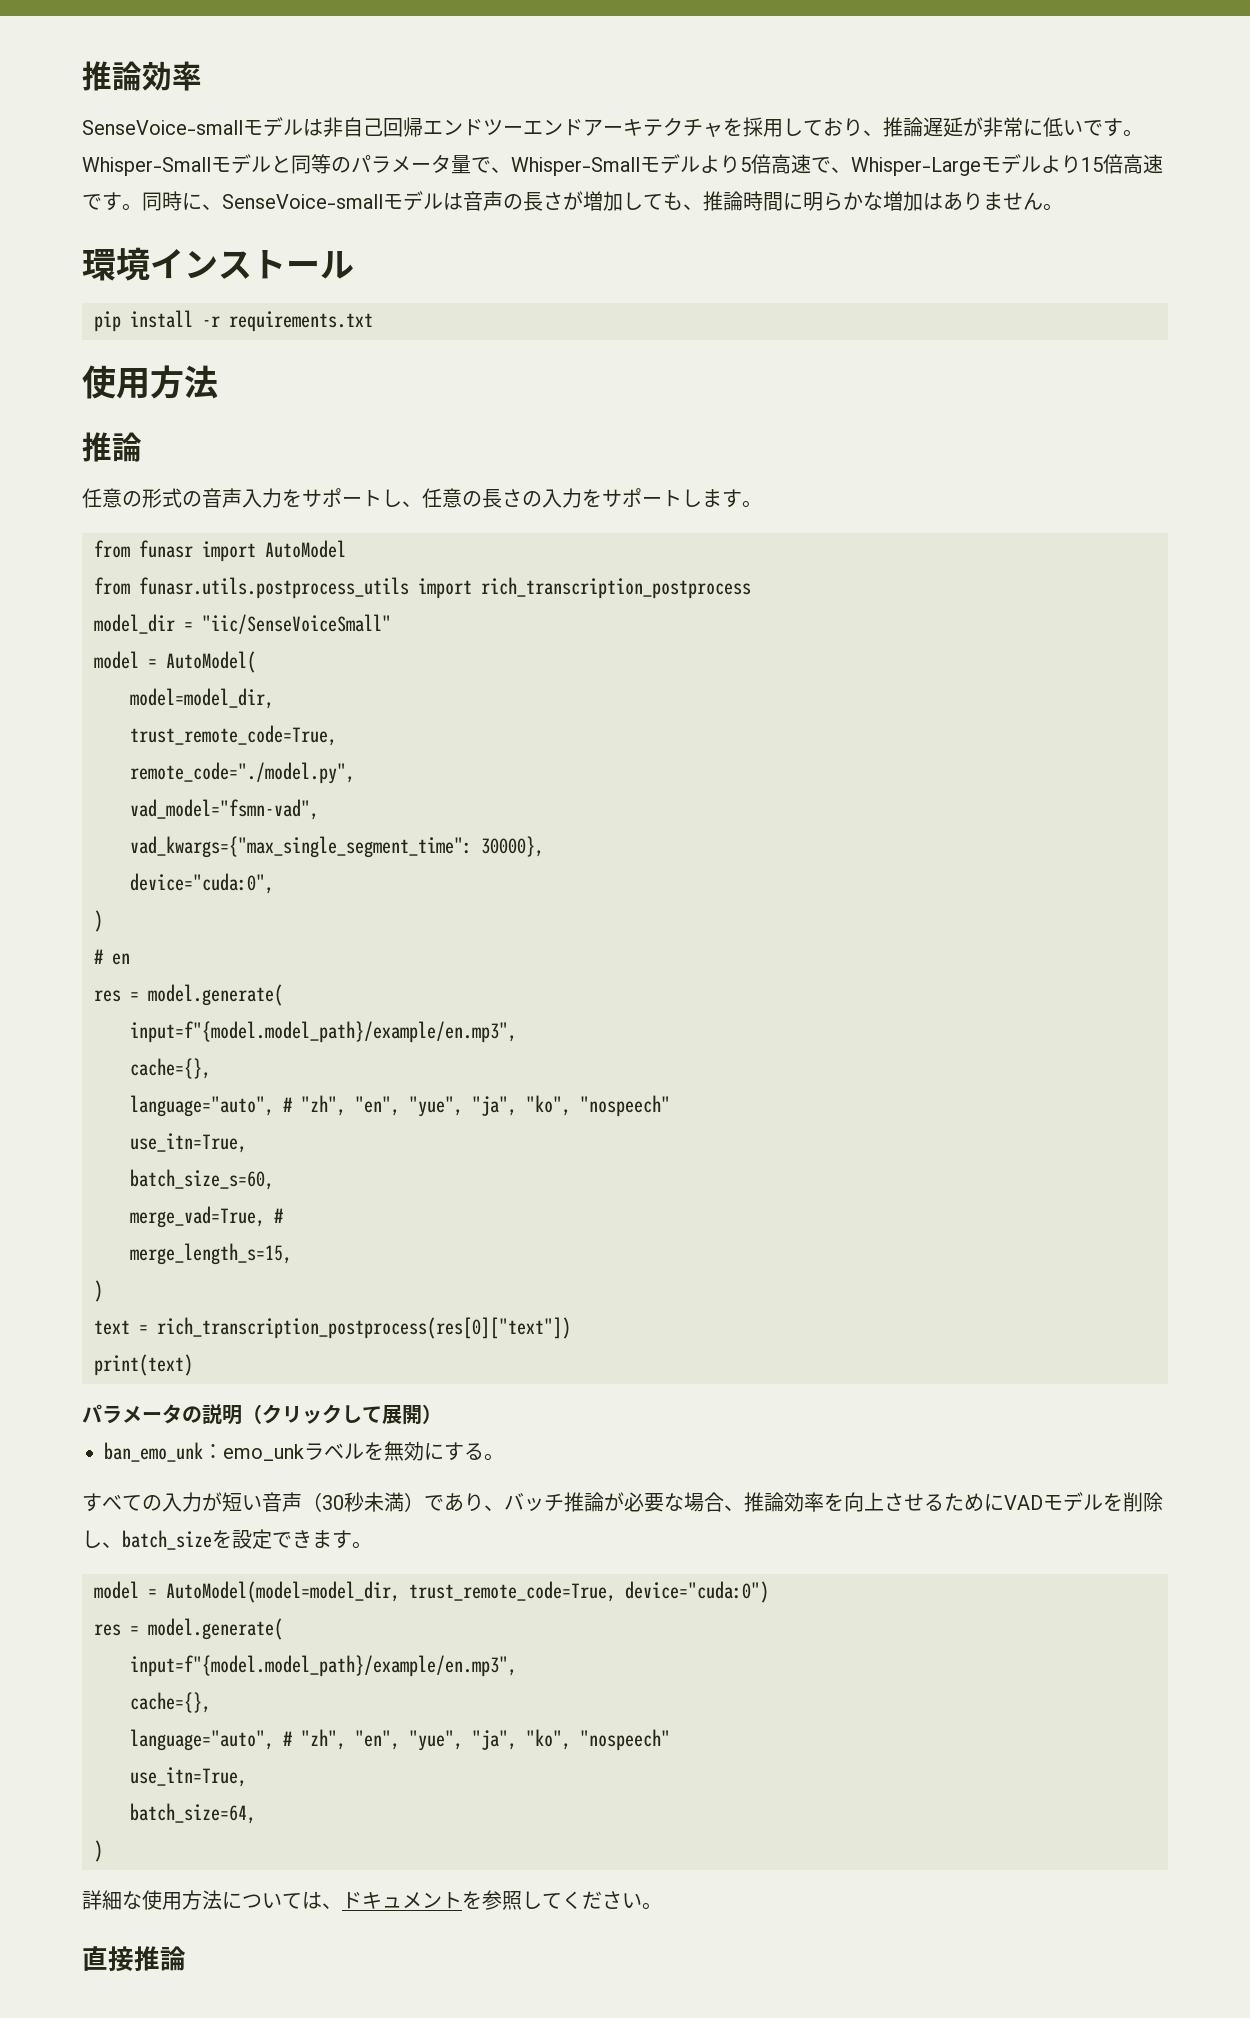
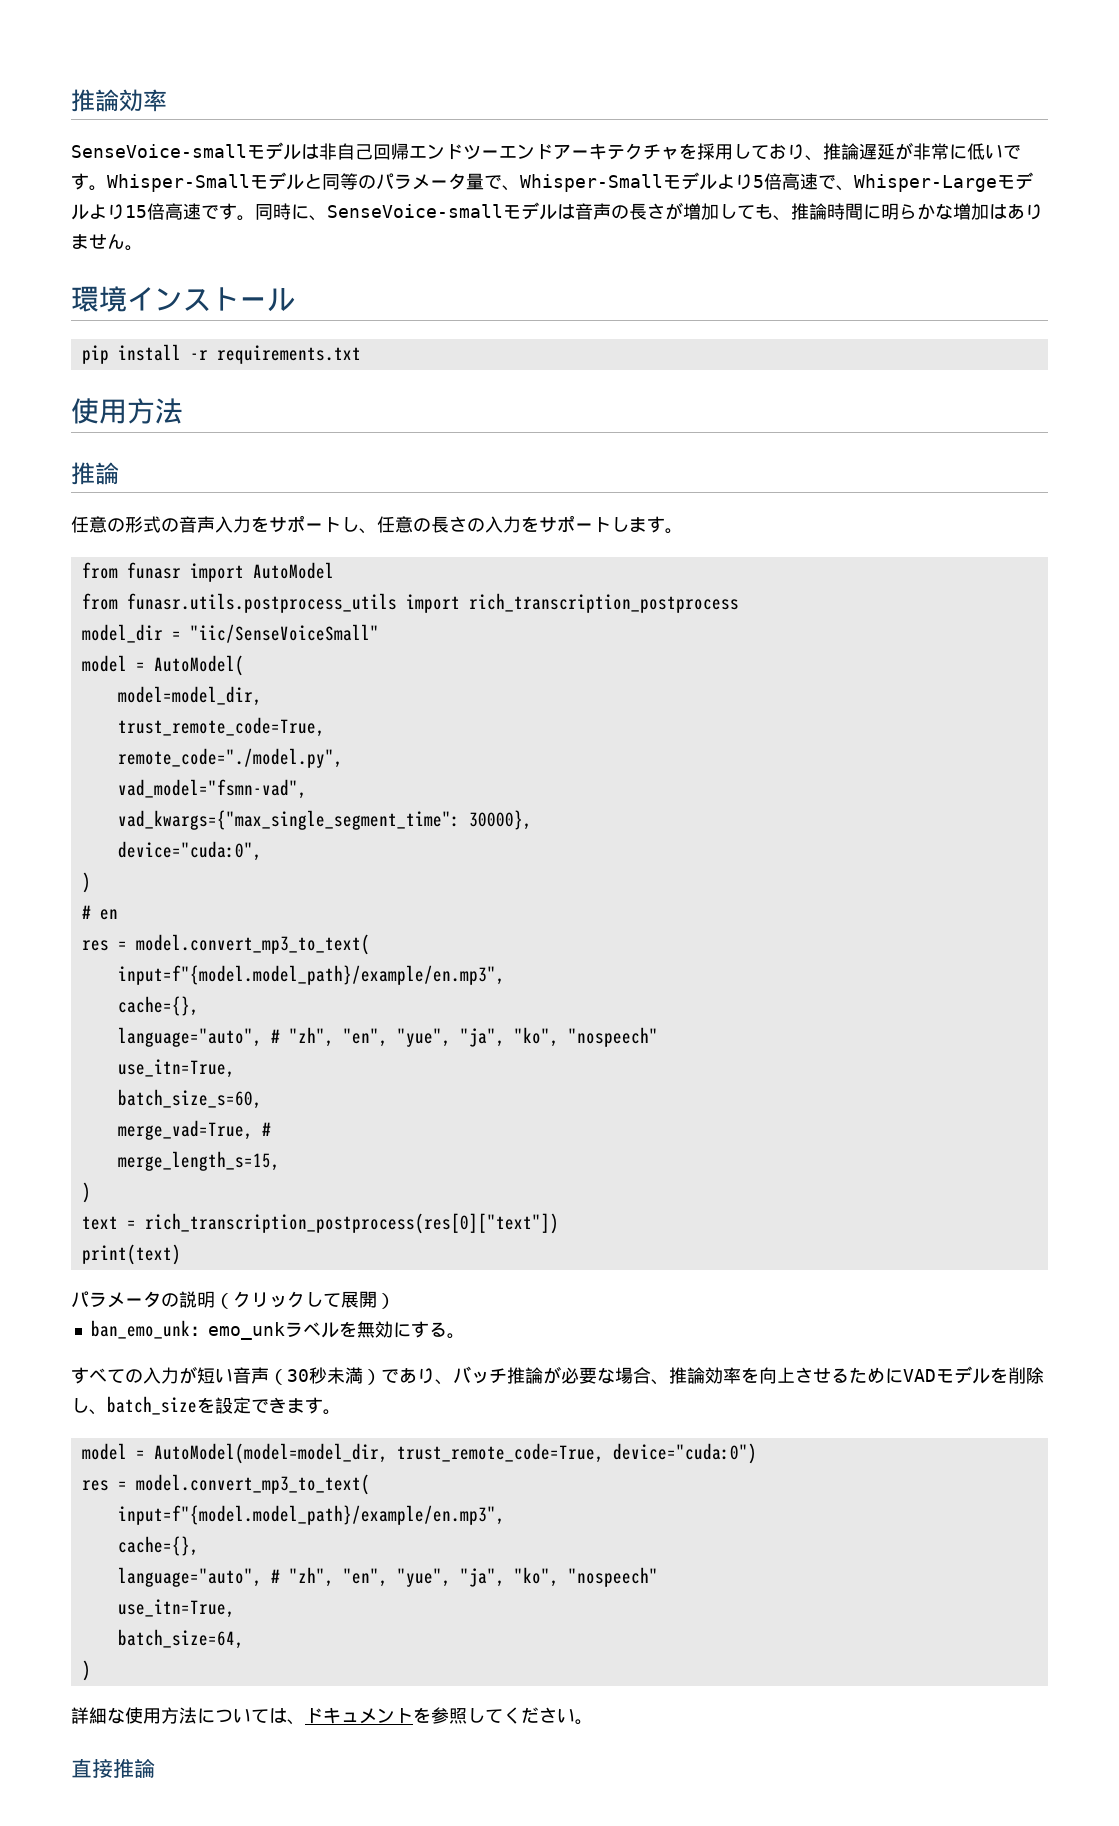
[148,984,283,1006] model.generate( -> [135,934,370,955] model.convert_mp3_to_text(
[148,1618,283,1640] model.generate( -> [135,1474,370,1495] model.convert_mp3_to_text(

